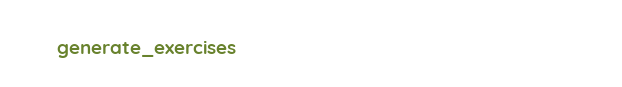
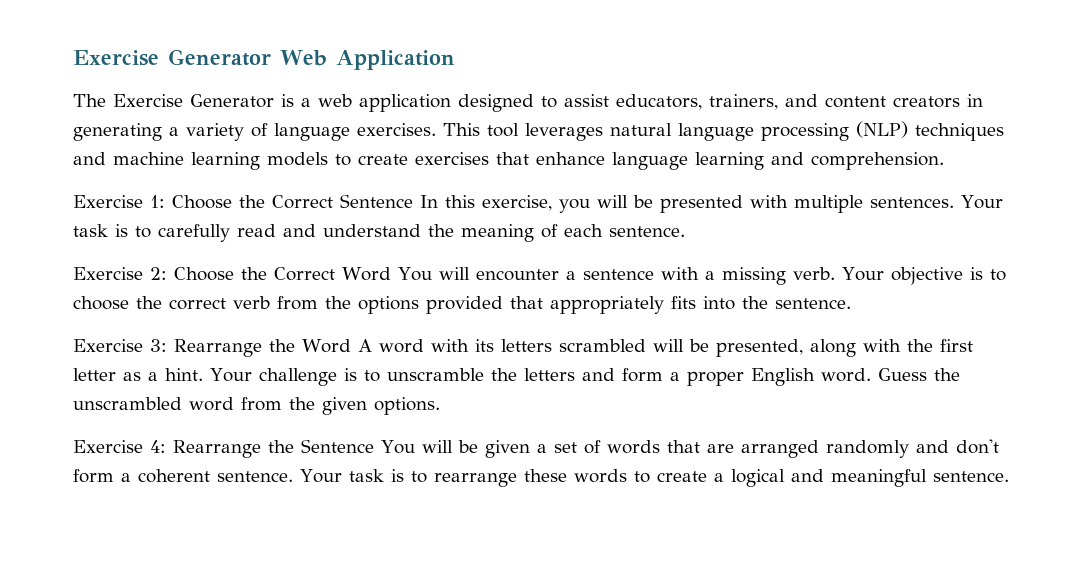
[57,40,236,58] generate_exercises -> [73,49,455,70] [73,94,983,112] [73,121,1004,141] [73,152,944,170] [73,194,1003,213] [73,224,685,242] [73,267,1006,285] [73,296,851,314] [73,339,973,357] [73,368,960,386] [73,397,440,415] [73,439,999,458] [73,469,1009,487] Exercise Generator Web Application // The Exercise Generator is a web application designed to assist educators, trainers, and content creators in generating a variety of language exercises. This tool leverages natural language processing (NLP) techniques and machine learning models to create exercises that enhance language learning and comprehension. // Exercise 1: Choose the Correct Sentence In this exercise, you will be presented with multiple sentences. Your task is to carefully read and understand the meaning of each sentence. // Exercise 2: Choose the Correct Word You will encounter a sentence with a missing verb. Your objective is to choose the correct verb from the options provided that appropriately fits into the sentence. // Exercise 3: Rearrange the Word A word with its letters scrambled will be presented, along with the first letter as a hint. Your challenge is to unscramble the letters and form a proper English word. Guess the unscrambled word from the given options. // Exercise 4: Rearrange the Sentence You will be given a set of words that are arranged randomly and don't form a coherent sentence. Your task is to rearrange these words to create a logical and meaningful sentence.

